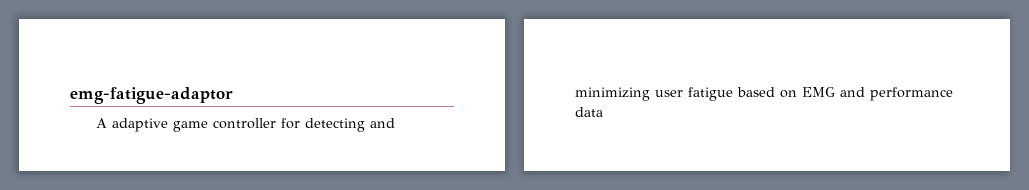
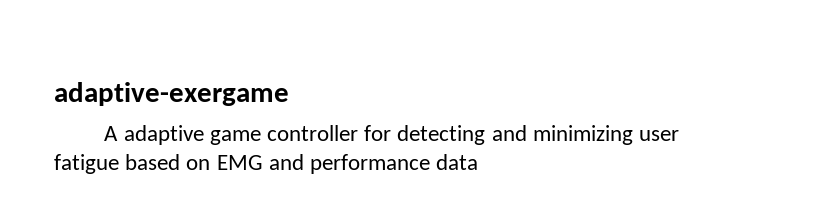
[70,87,233,104] emg-fatigue-adaptor -> [54,82,289,106] adaptive-exergame

